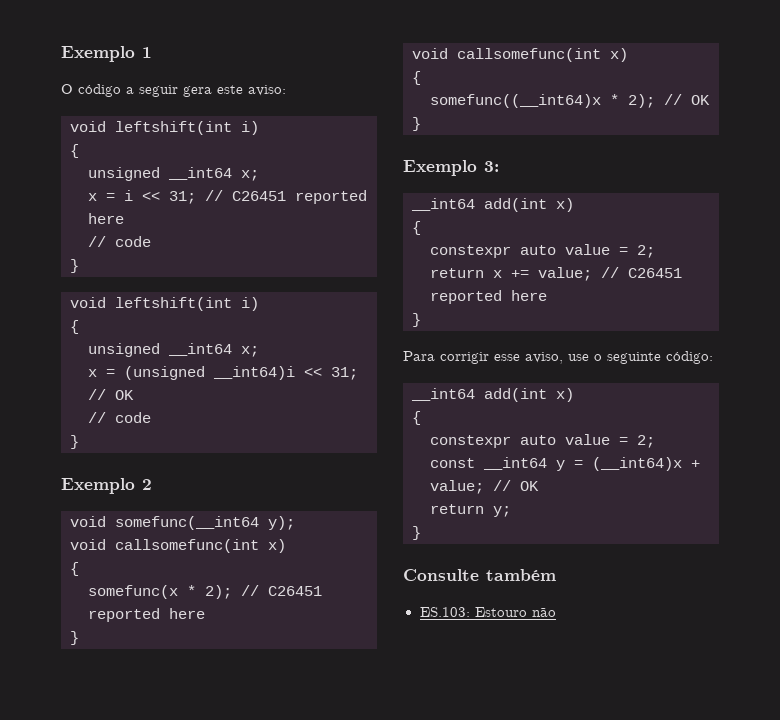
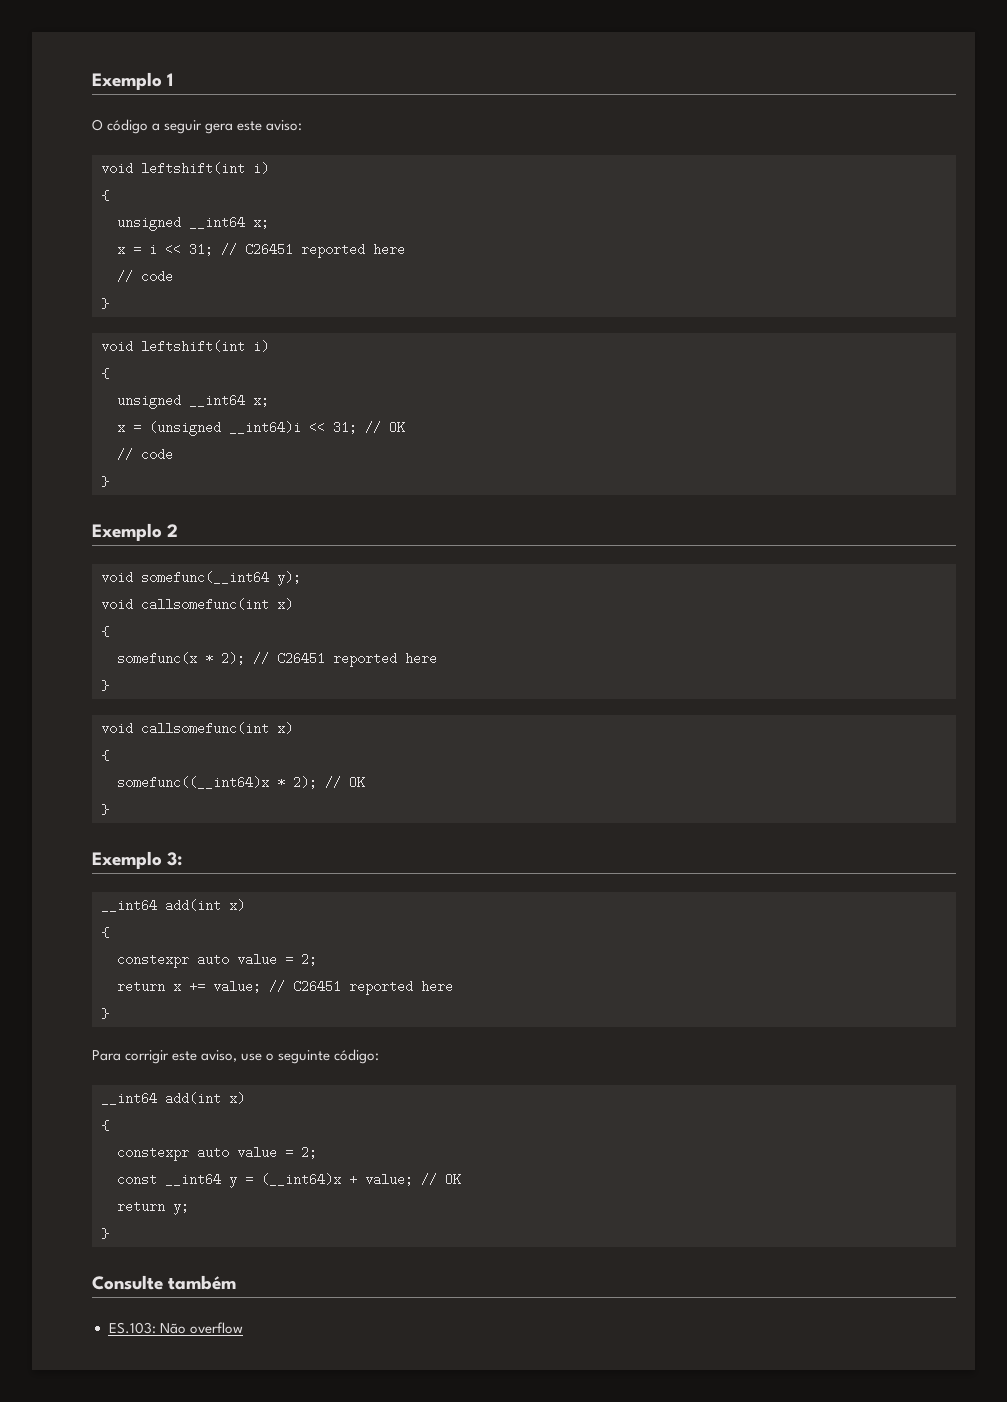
[494,354,520,361] esse -> [172,1051,198,1061] este
[474,607,556,617] Estouro não -> [159,1322,243,1334] Não overflow

